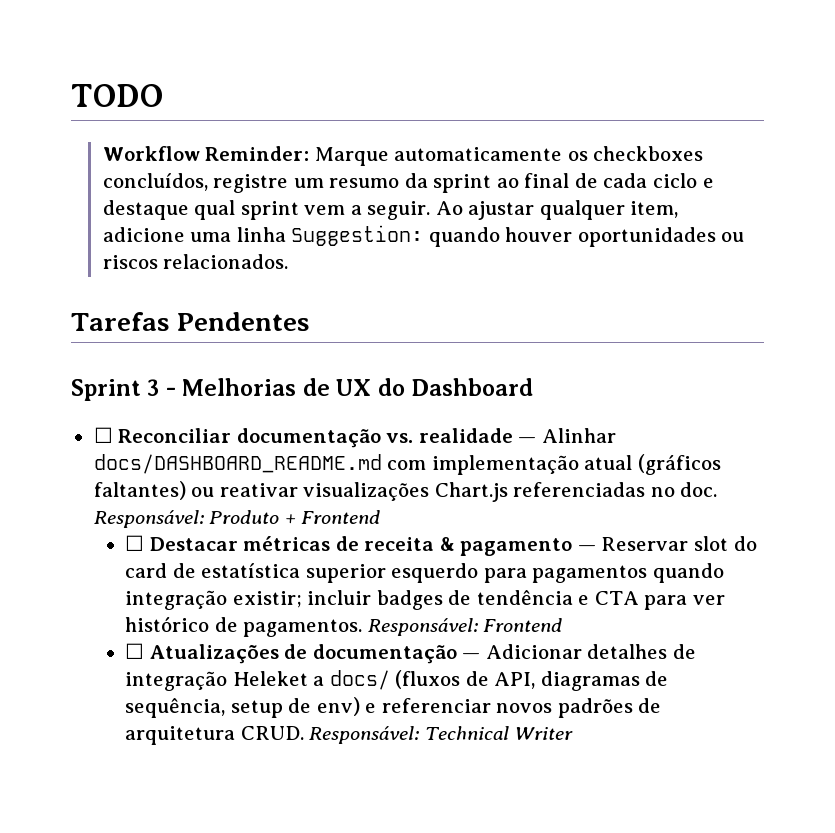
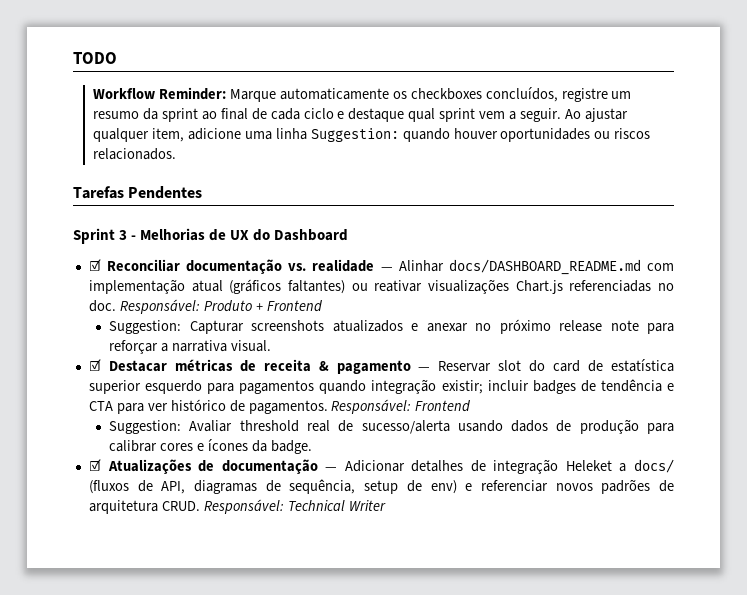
[93,427,113,443] ☐ -> [88,259,101,271] ☑
[125,535,145,551] ☐ -> [109,319,675,334] [109,340,271,354] [88,359,101,371] Suggestion: Capturar screenshots atualizados e anexar no próximo release note para reforçar a narrativa visual. // ☑
[125,643,145,659] ☐ -> [109,419,675,434] [109,439,312,454] [88,459,101,471] Suggestion: Avaliar threshold real de sucesso/alerta usando dados de produção para calibrar cores e ícones da badge. // ☑

